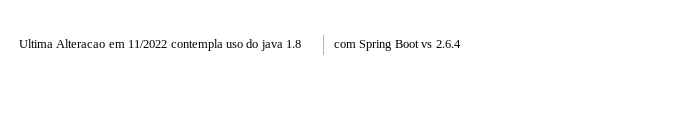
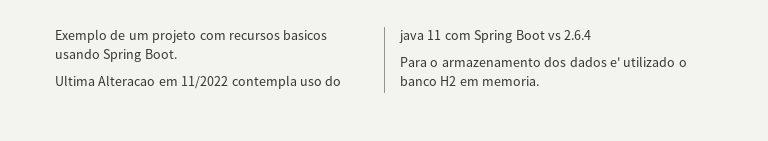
(19, 43) none -> [55,29,328,43] [55,49,177,62] Exemplo de um projeto com recursos basicos usando Spring Boot. //
[286,40,301,48] 1.8 -> [427,30,442,40] 11
(461, 44) none -> [400,56,687,67] [400,76,540,86] // Para o armazenamento dos dados e' utilizado o banco H2 em memoria.

